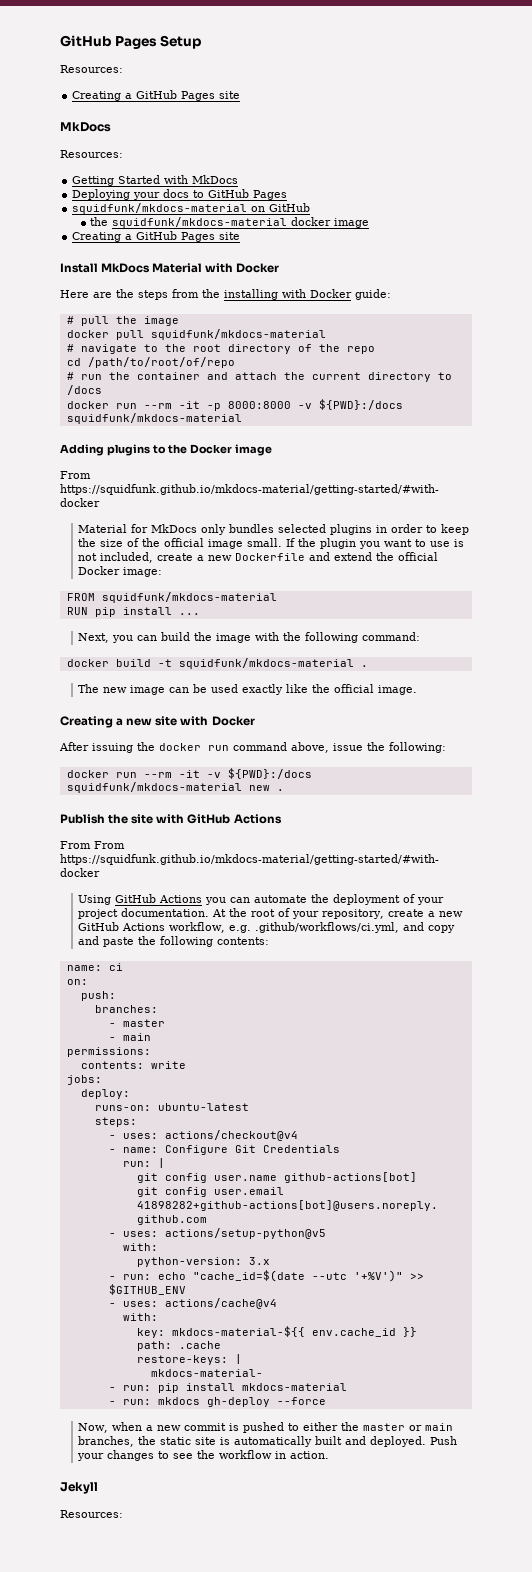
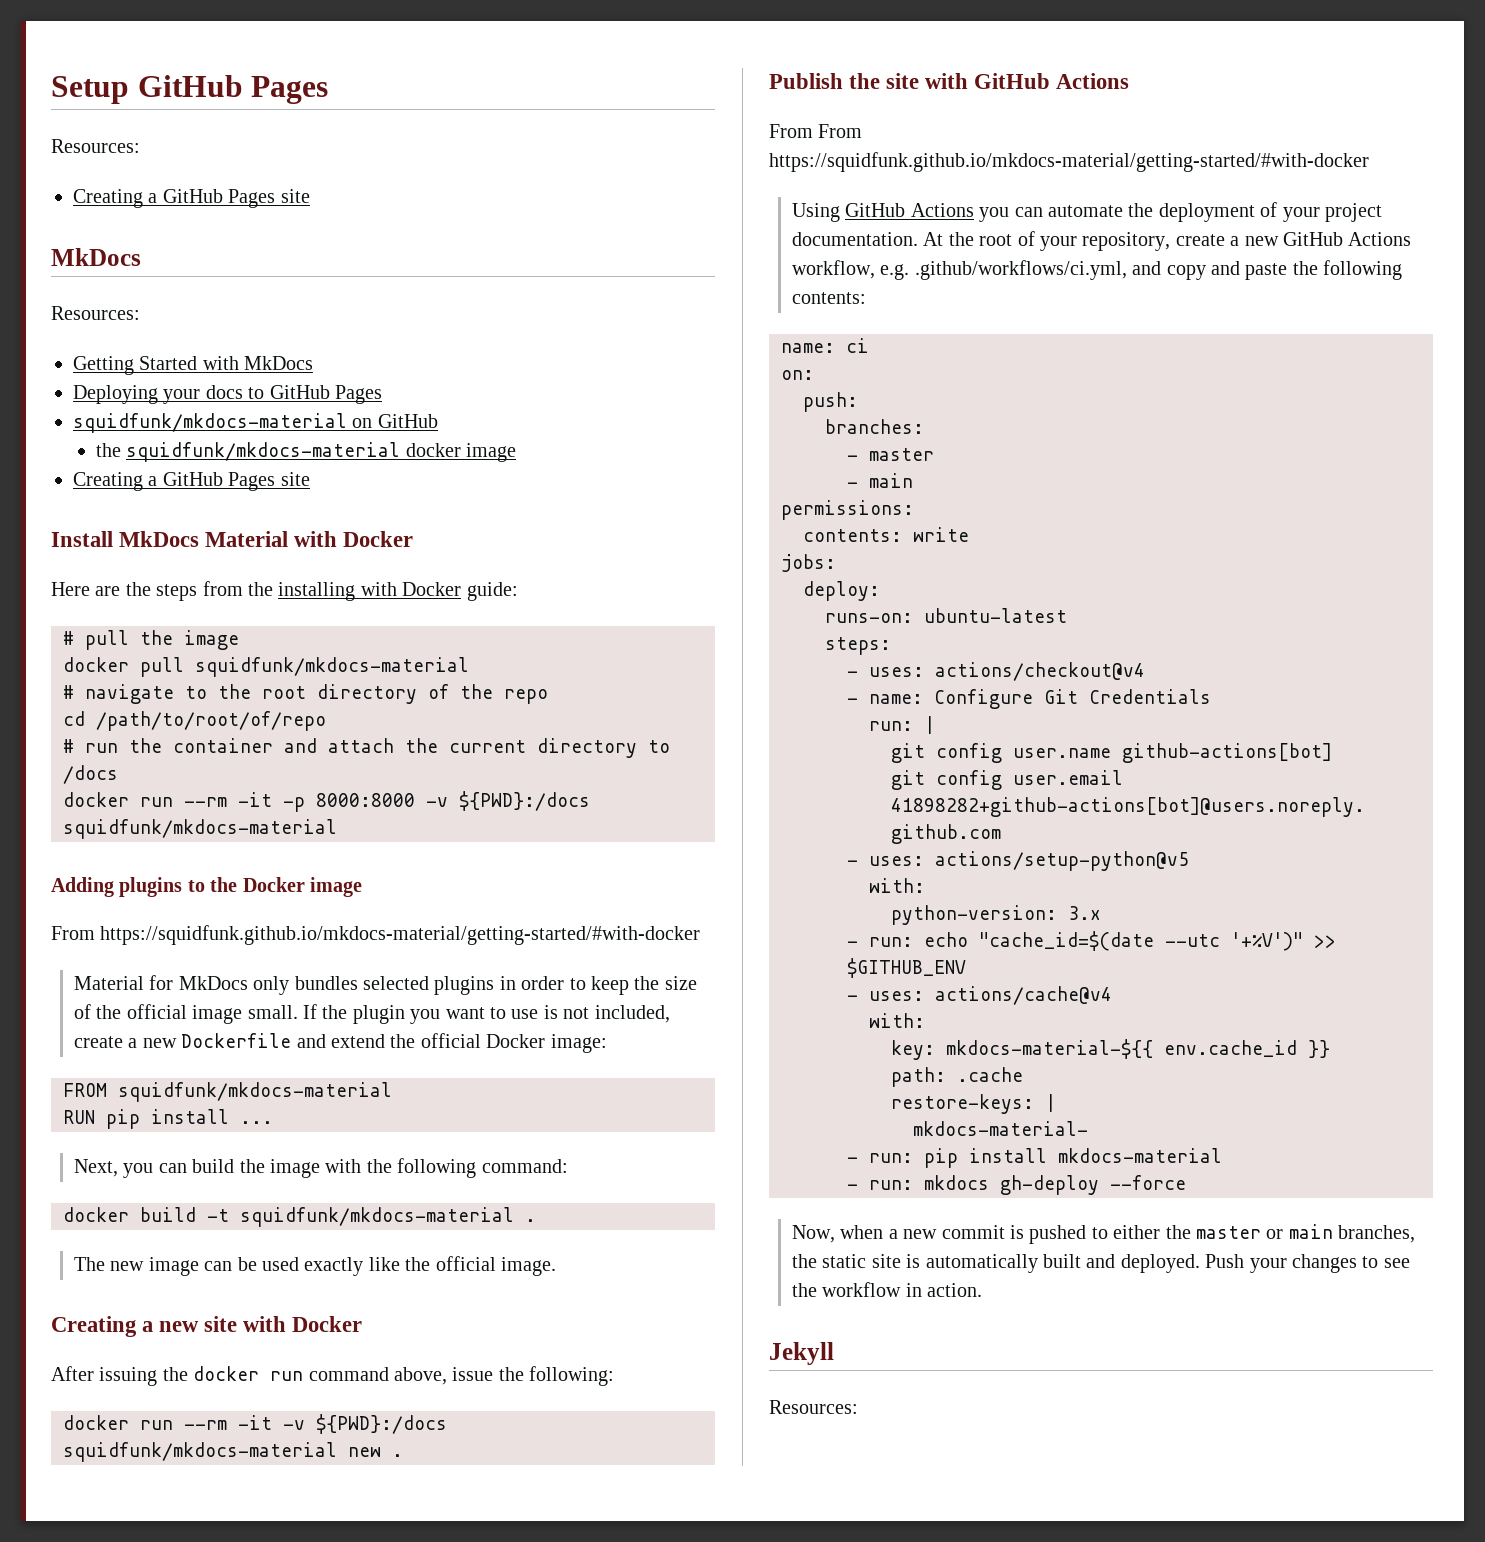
[60,35,202,49] GitHub Pages Setup -> [51,75,329,104] Setup GitHub Pages

